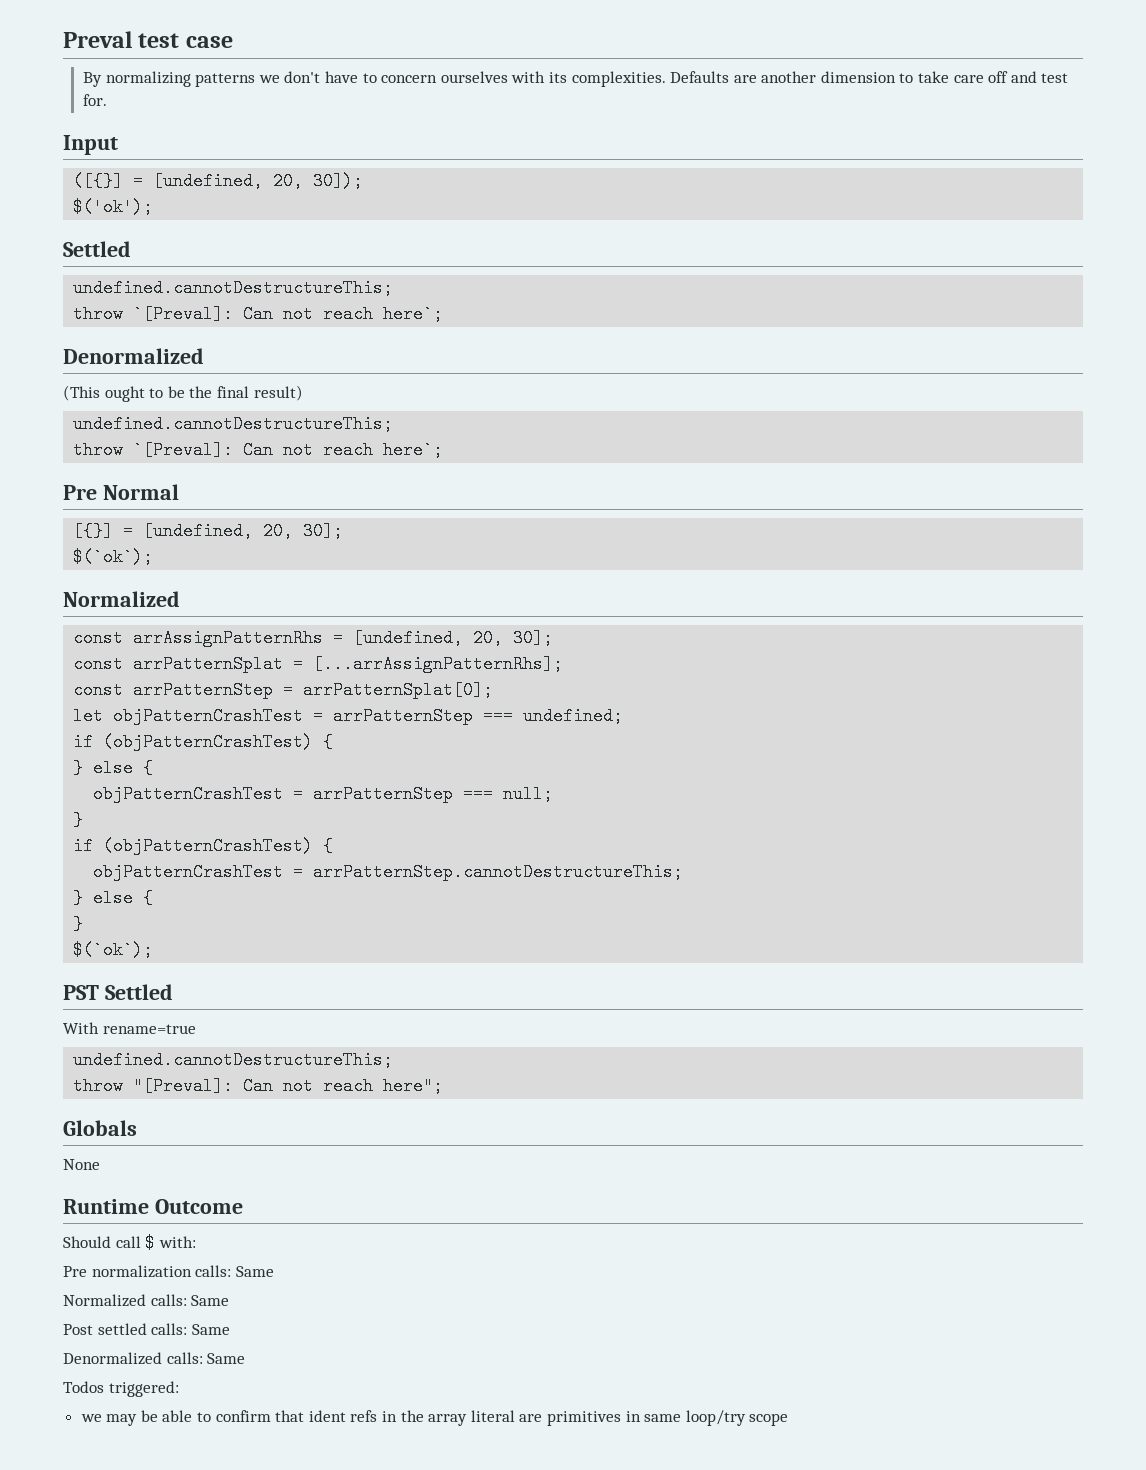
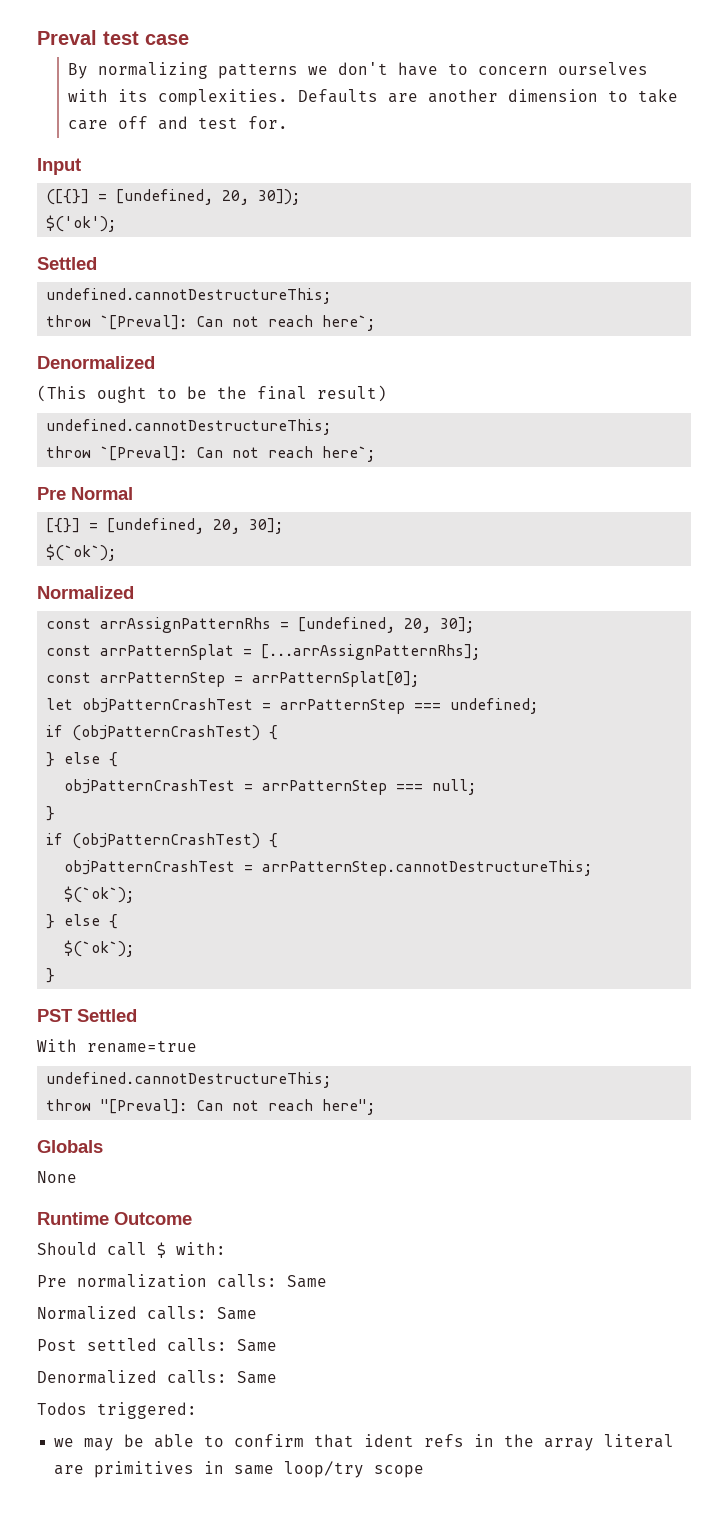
[73,889,154,907] [73,915,84,933] [73,941,154,959] // } else { // } // $(`ok`); -> [64,886,135,903] [46,914,119,929] [64,940,135,957] [46,968,56,983] // $(`ok`); // } else { // $(`ok`); // }

